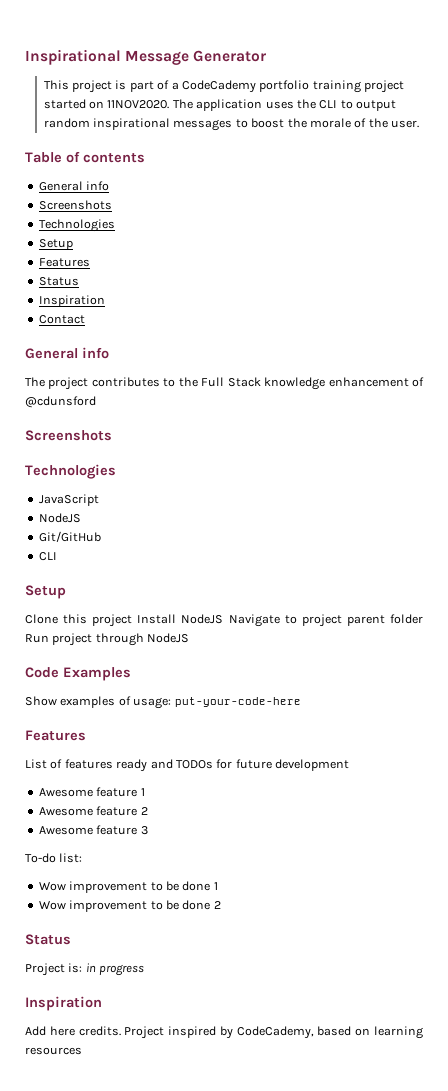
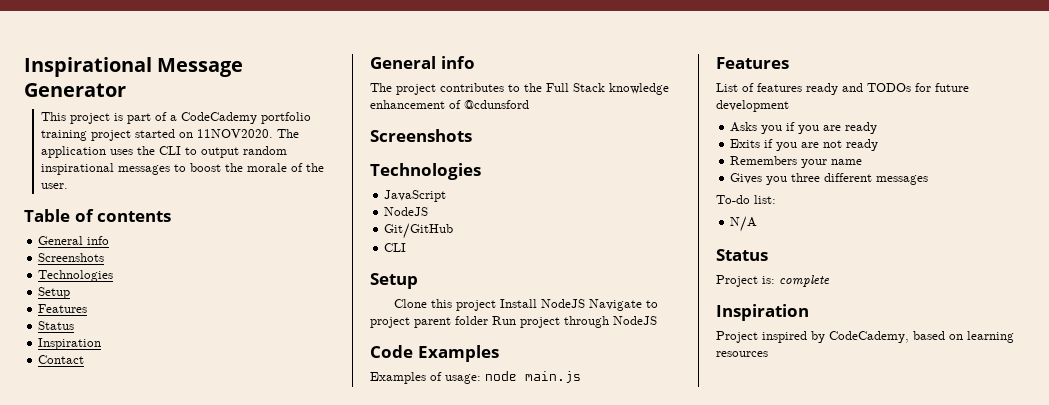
[25,696,301,709] Show examples of usage: put-your-code-here -> [370,371,581,384] Examples of usage: node main.js
[38,787,145,797] [38,806,148,816] [38,825,148,835] [25,853,83,863] [38,881,218,893] [38,900,221,912] Awesome feature 1 // Awesome feature 2 // Awesome feature 3 // To-do list: // Wow improvement to be done 1 // Wow improvement to be done 2 -> [730,122,878,134] [730,139,879,151] [730,156,863,168] [730,173,929,185] [716,195,776,204] [730,216,758,232] Asks you if you are ready // Exits if you are not ready // Remembers your name // Gives you three different messages // To-do list: // N/A
[85,963,145,976] [25,996,102,1011] [25,1026,121,1036] in progress // Inspiration // Add here credits. -> [779,275,830,287] [716,304,809,321] complete // Inspiration //

